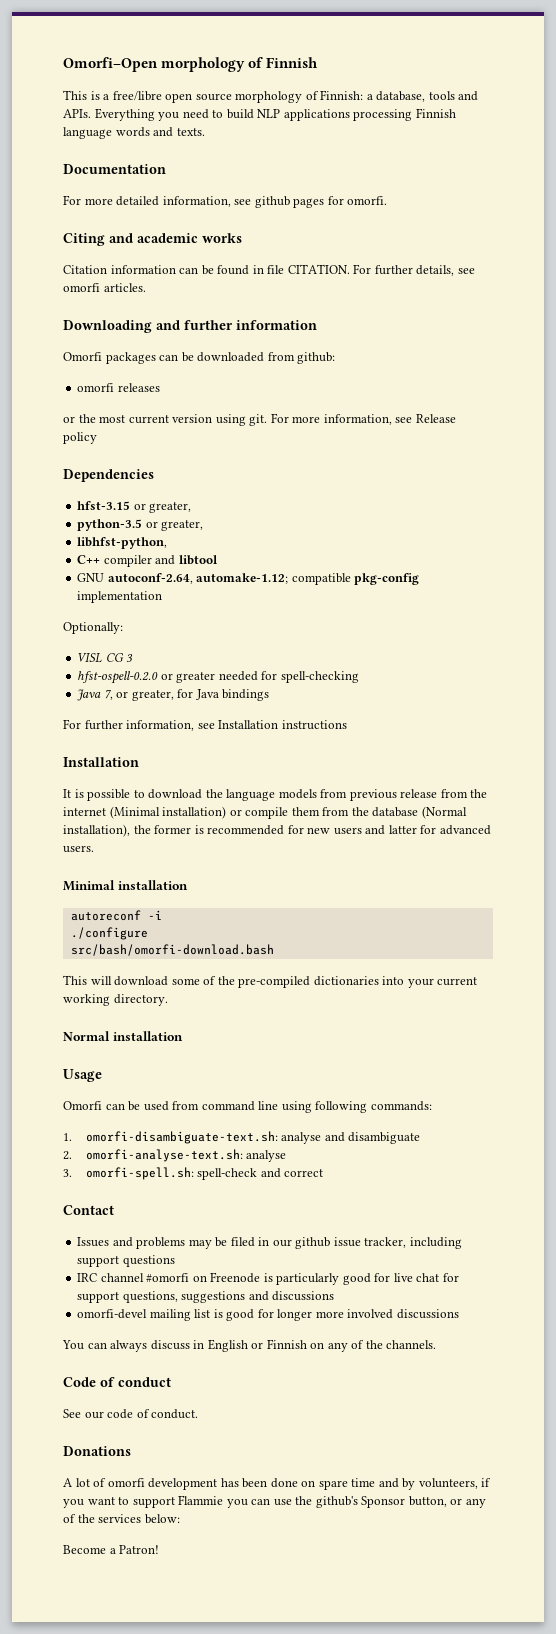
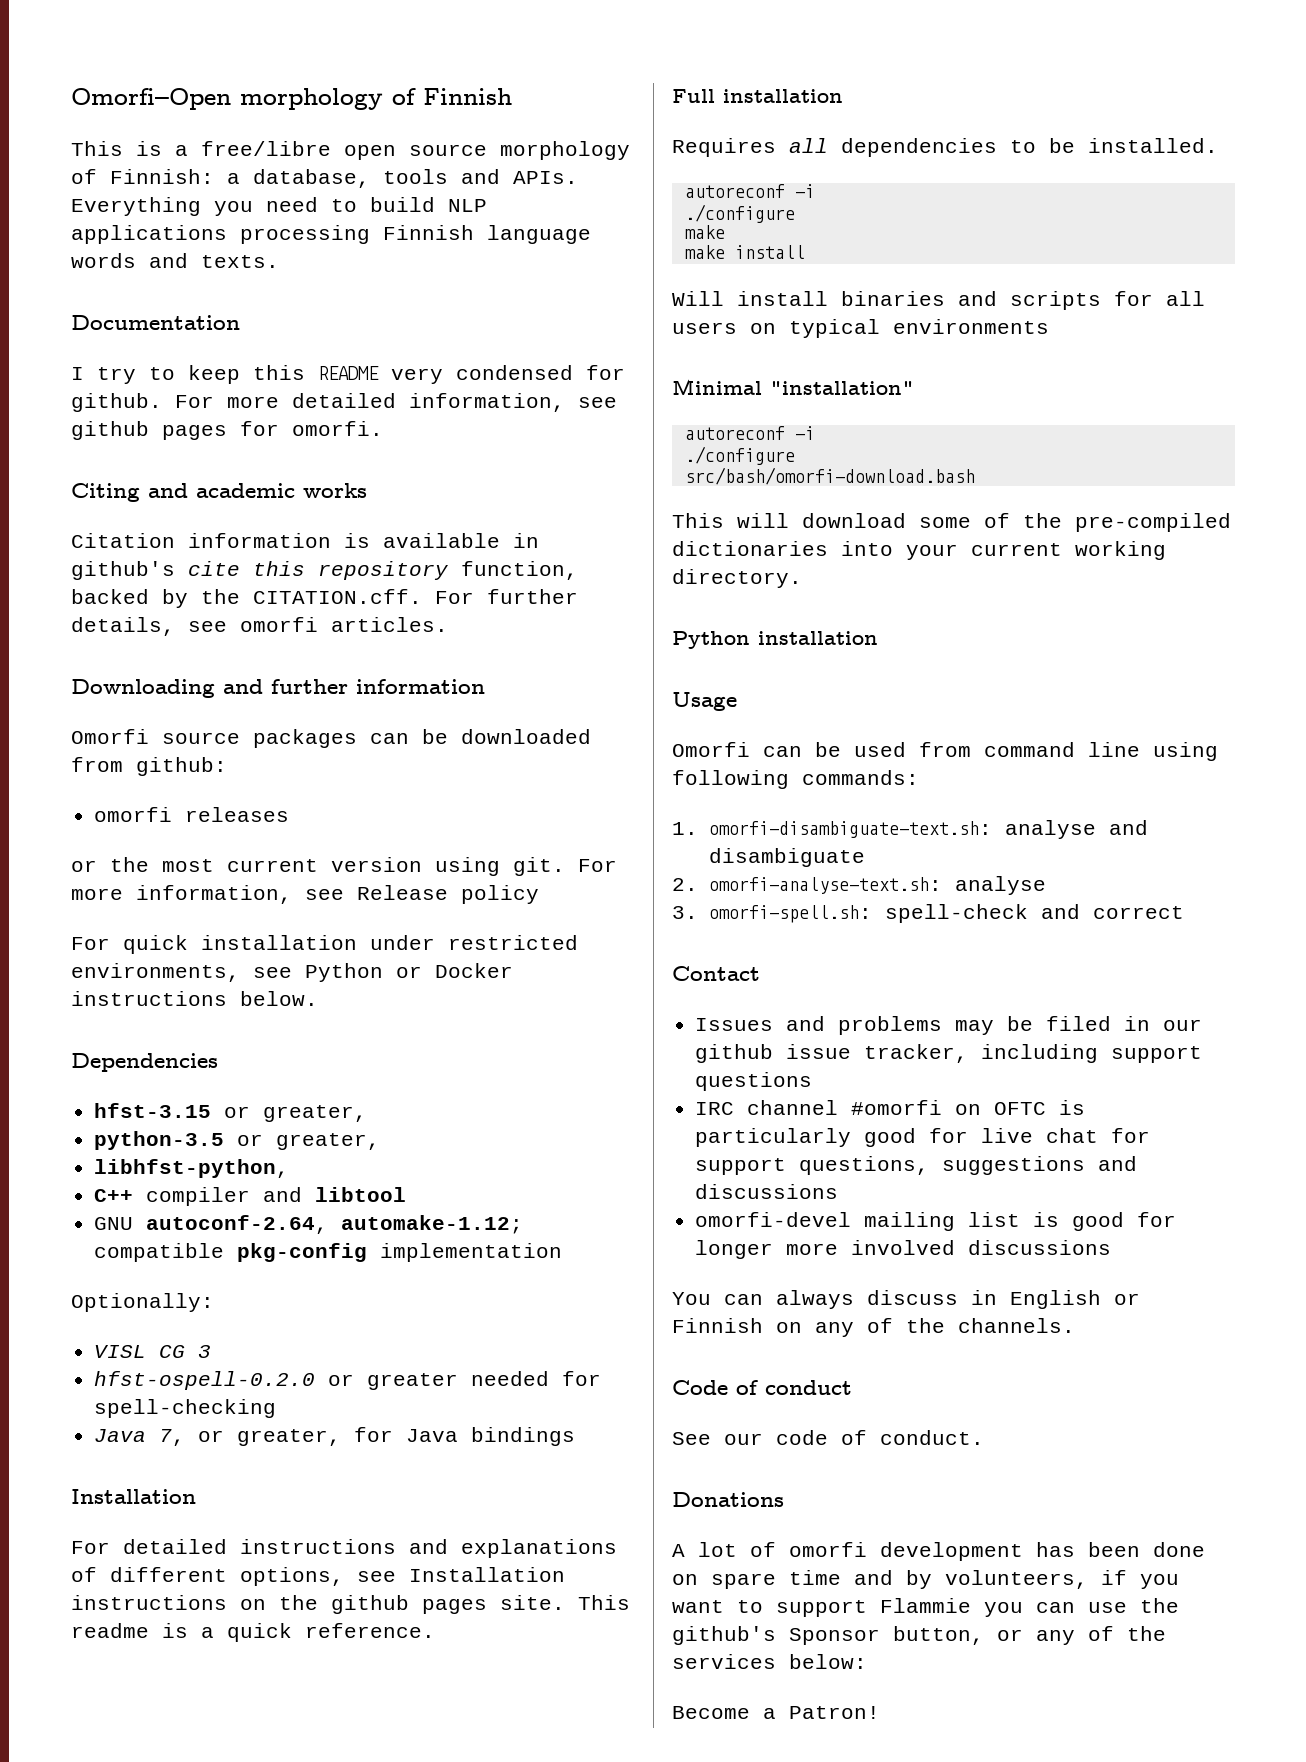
(166, 169) none -> [71,365,625,384] [71,393,162,412] I try to keep this README very condensed for github.
[179,264,350,275] can be found in file CITATION. -> [344,533,539,548] [71,561,578,580] [71,589,422,608] is available in github's cite this repository function, backed by the CITATION.cff.
(102, 356) none -> [162,732,240,744] source
(97, 438) none -> [71,935,578,954] [71,963,513,982] [71,991,318,1006] // For quick installation under restricted environments, see Python or Docker instructions below.
[63,719,347,731] [63,757,139,767] [63,789,488,801] [63,806,467,819] [63,824,491,837] [63,845,94,853] // For further information, see Installation instructions // Installation // It is possible to download the language models from previous release from the internet (Minimal installation) or compile them from the database (Normal installation), the former is recommended for new users and latter for advanced users. -> [71,1489,196,1504] [71,1539,617,1558] [71,1567,565,1586] [71,1595,630,1614] [71,1623,435,1642] [672,89,843,103] [672,138,1218,157] [684,184,815,198] [684,204,795,223] [684,225,725,239] [684,245,805,259] [672,291,1205,310] [672,319,1049,338] // Installation // For detailed instructions and explanations of different options, see Installation instructions on the github pages site. This readme is a quick reference. // Full installation // Requires all dependencies to be installed. // autoreconf -i // ./configure // make // make install // Will install binaries and scripts for all users on typical environments
[117,880,188,890] installation -> [770,381,914,395] "installation"
[63,1031,110,1041] Normal -> [672,631,750,649] Python
[210,1272,261,1283] Freenode -> [994,1102,1047,1115] OFTC

